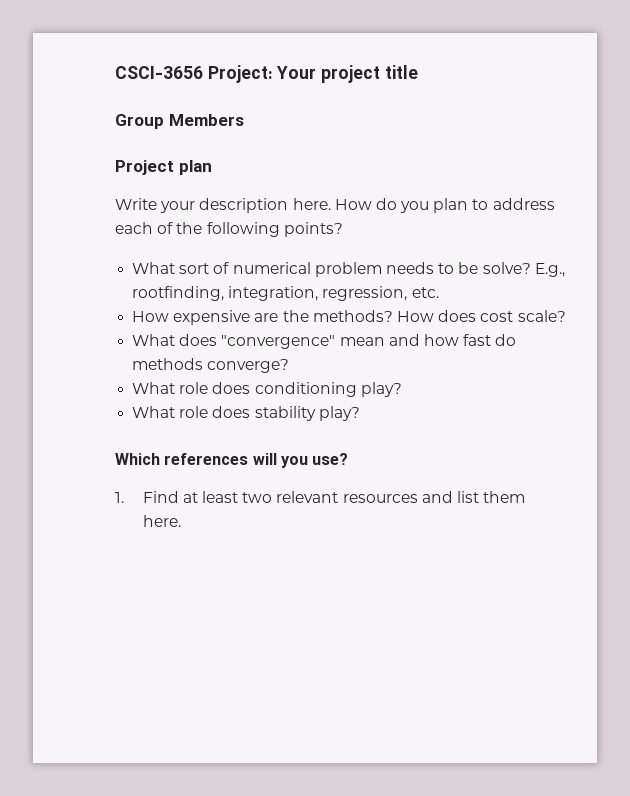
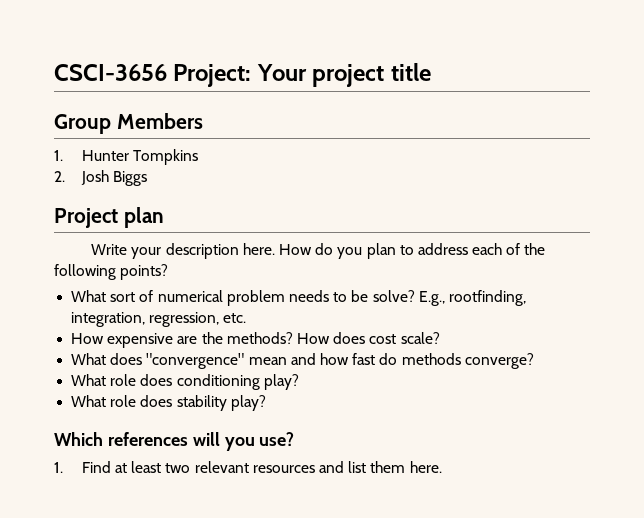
(244, 120) none -> [54,149,199,165] [54,170,148,186] // 1. Hunter Tompkins // 2. Josh Biggs

